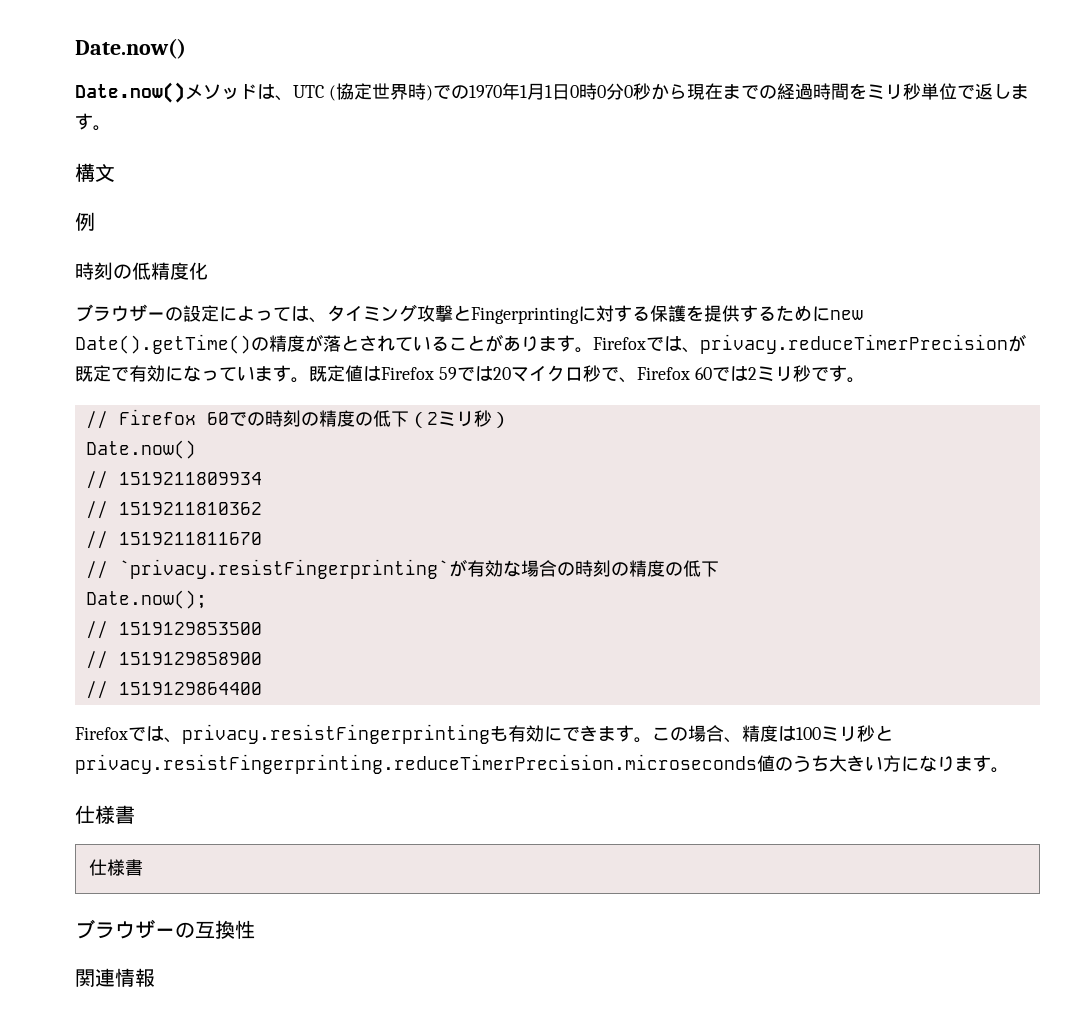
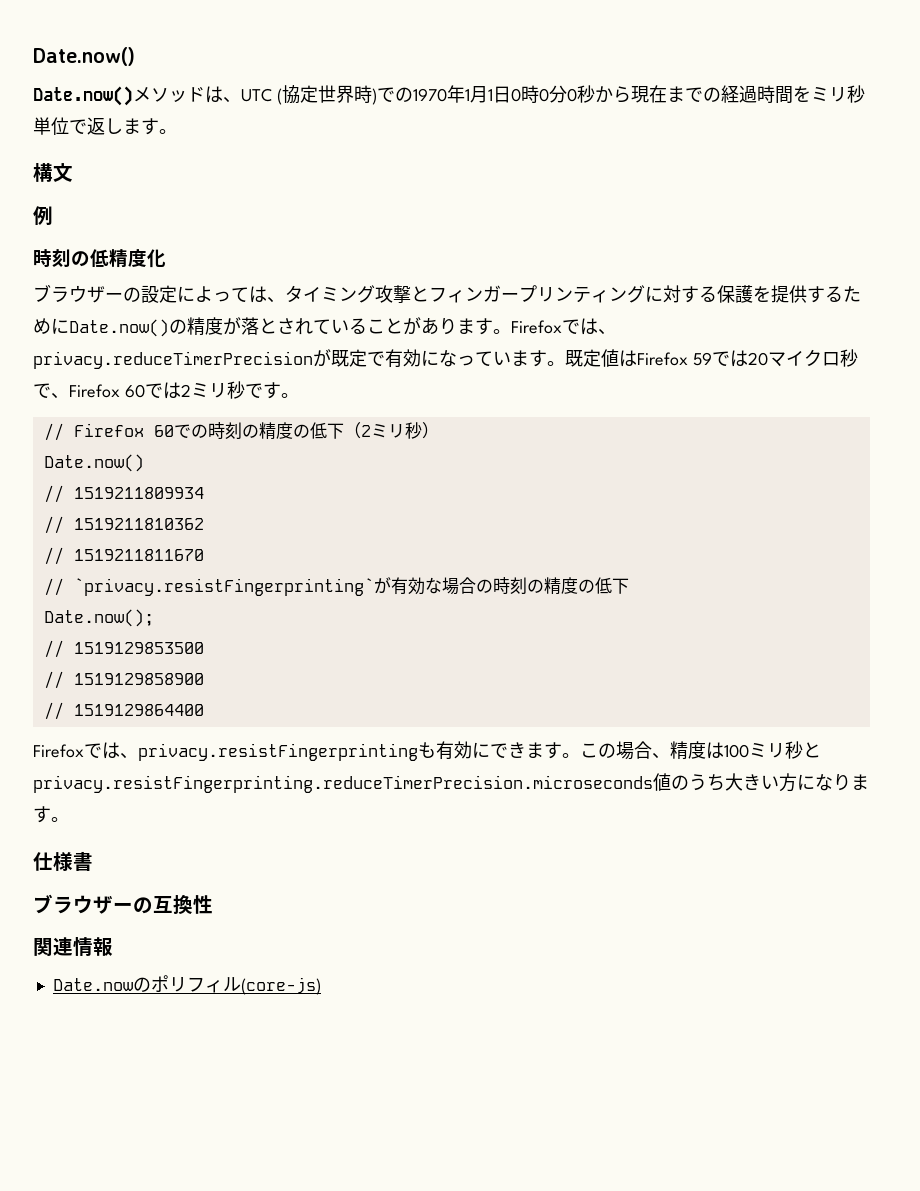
[471,307,579,324] Fingerprinting -> [429,285,645,303] フィンガープリンティング
[830,310,863,320] [75,334,251,354] new Date().getTime() -> [69,319,169,337] Date.now()
[88,859,143,876] // 仕様書 -> (93, 861) none
(155, 977) none -> [52,975,321,995] // Date.nowのポリフィル(core-js)

